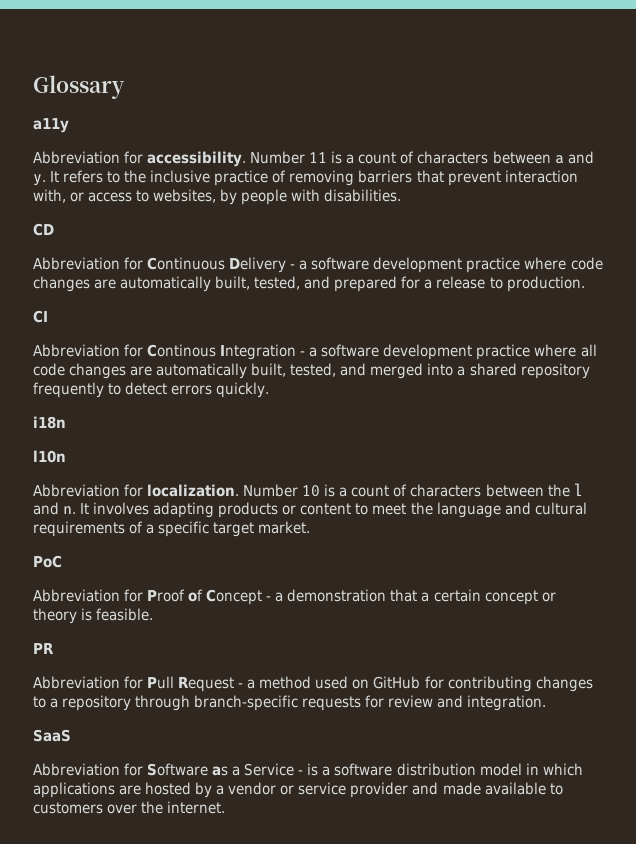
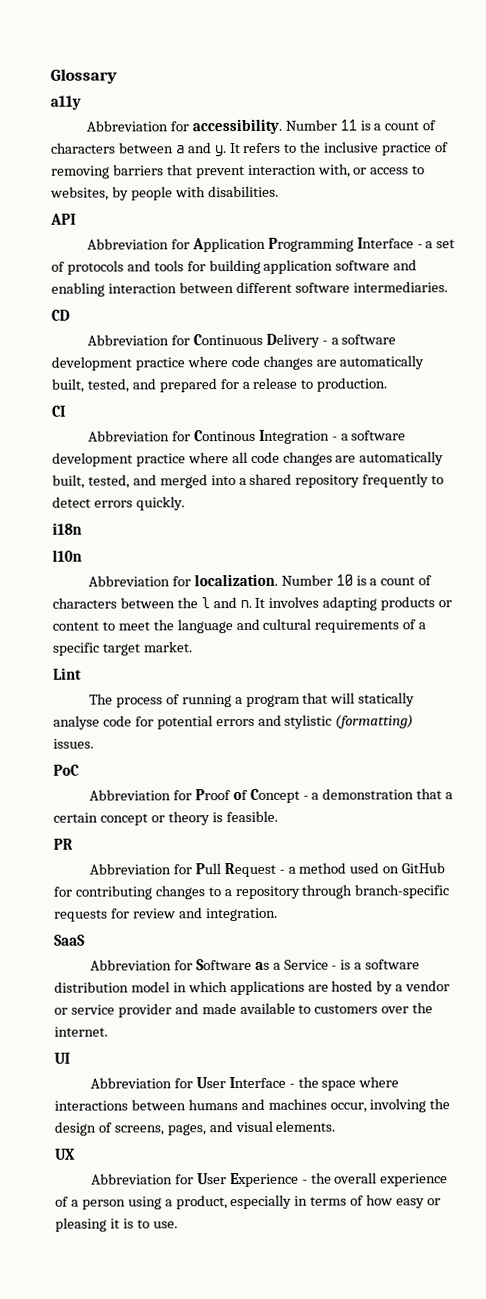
(402, 195) none -> [50,213,76,225] [86,237,456,253] [51,259,418,275] [51,281,448,297] // API // Abbreviation for Application Programming Interface - a set of protocols and tools for building application software and enabling interaction between different software intermediaries.
(311, 527) none -> [53,667,82,680] [88,692,416,708] [53,714,415,730] [53,738,94,749] // Lint // The process of running a program that will statically analyse code for potential errors and stylistic (formatting) issues.
(226, 807) none -> [54,1052,70,1064] [89,1076,400,1091] [54,1098,451,1113] [54,1120,336,1136] [55,1148,76,1160] [90,1172,449,1188] [55,1194,441,1210] [55,1217,178,1232] // UI // Abbreviation for User Interface - the space where interactions between humans and machines occur, involving the design of screens, pages, and visual elements. // UX // Abbreviation for User Experience - the overall experience of a person using a product, especially in terms of how easy or pleasing it is to use.

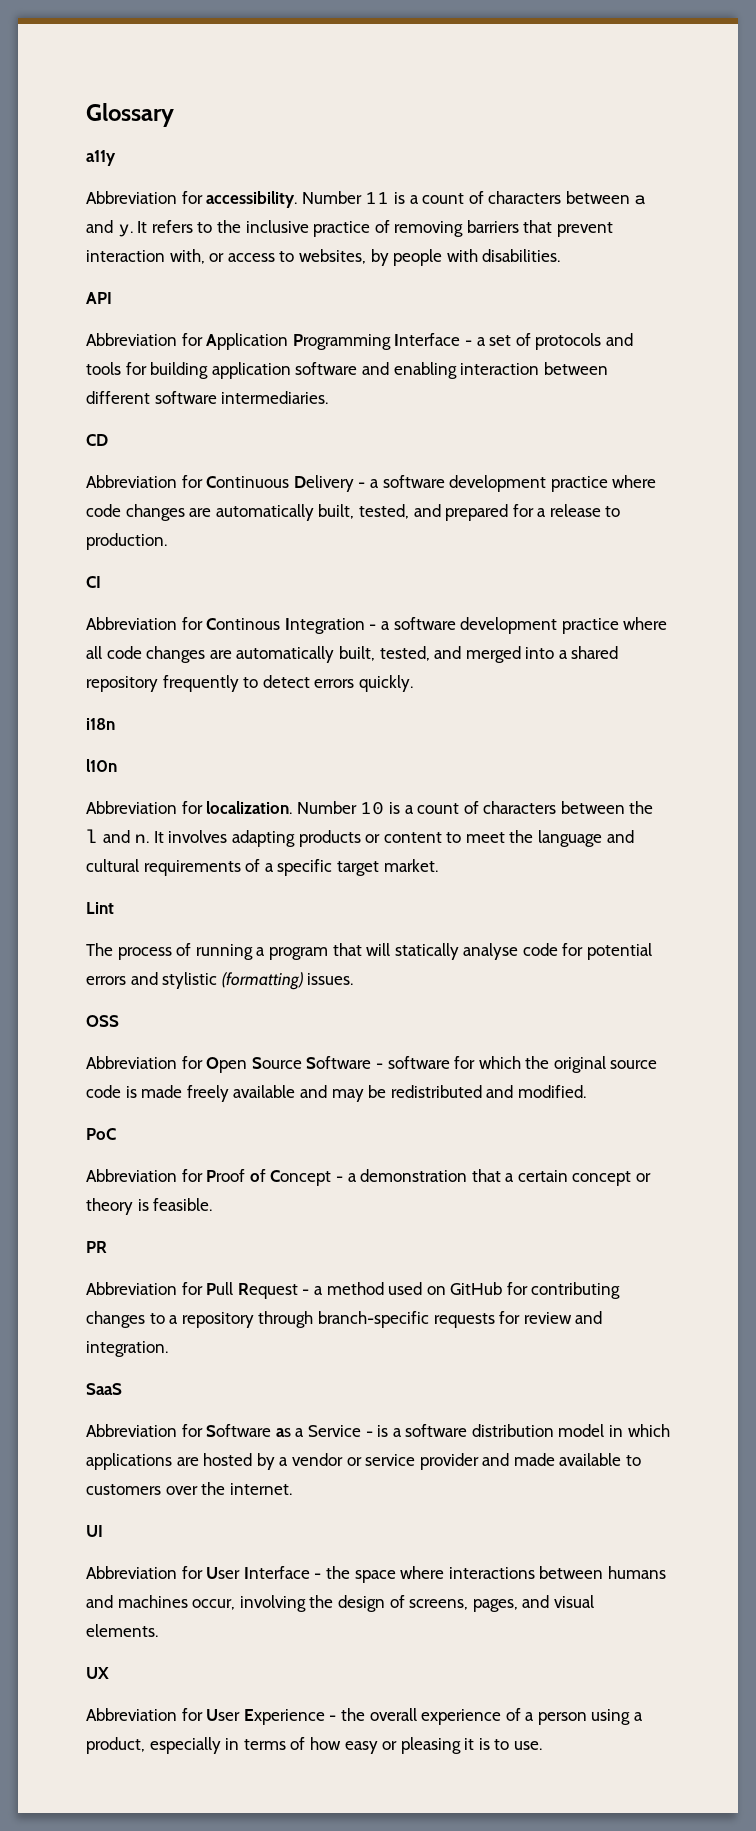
(94, 743) none -> [86,1015,119,1027] [86,1056,658,1073] [86,1085,586,1102] // OSS // Abbreviation for Open Source Software - software for which the original source code is made freely available and may be redistributed and modified.

